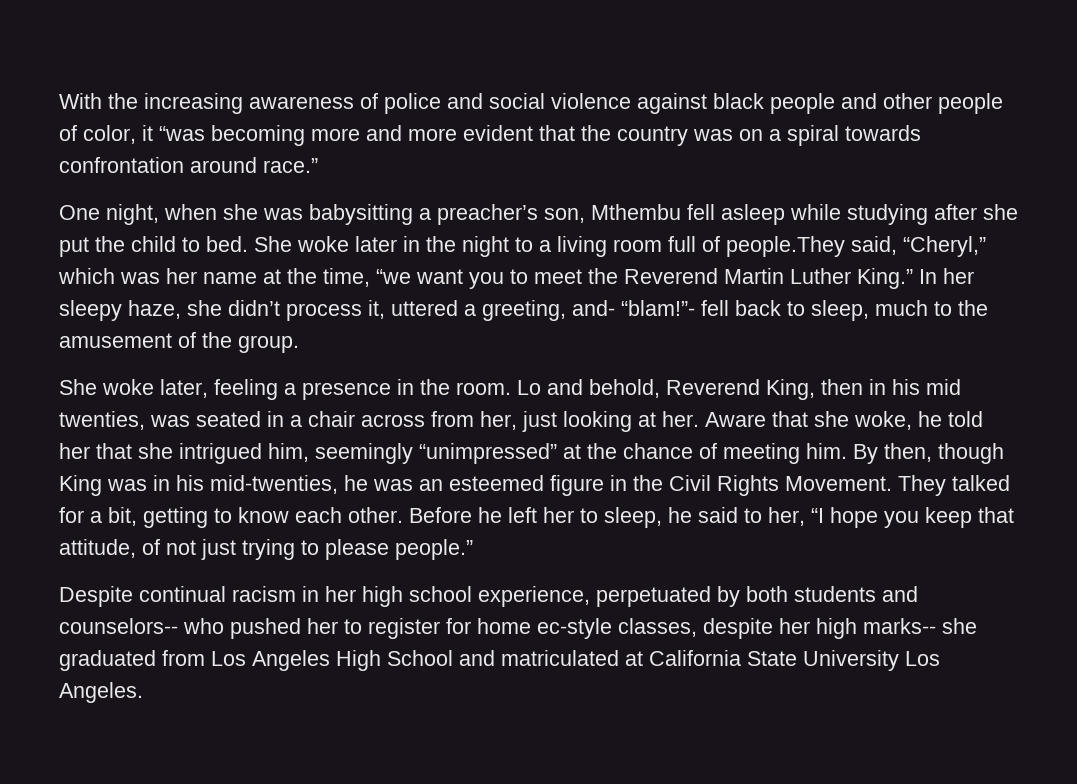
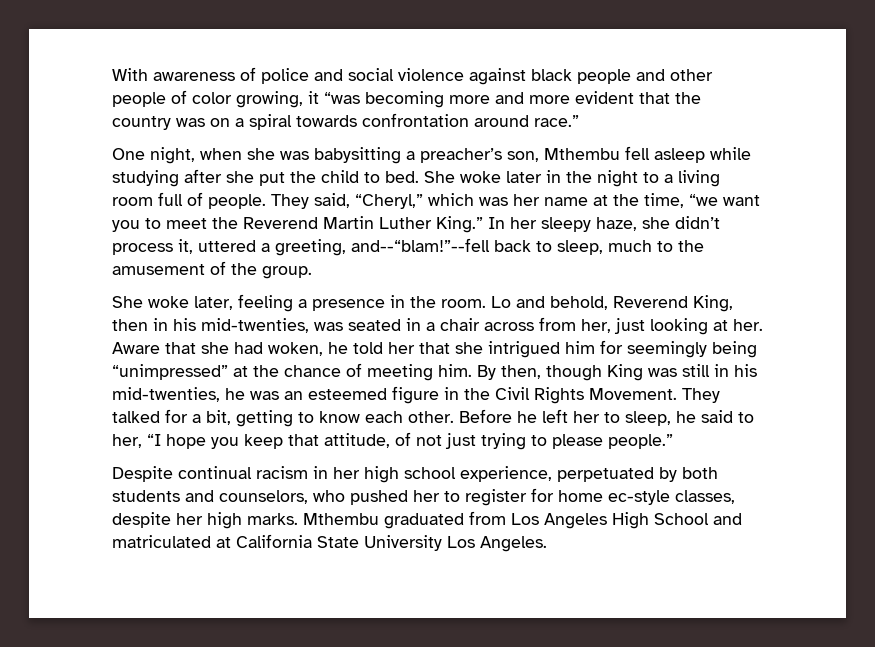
[108,93,243,114] the increasing -> (148, 74) none
[83,125,136,144] color, -> [192,91,303,108] color growing,
[726,236,845,257] people.They -> [208,194,309,209] people. They
[572,300,729,316] and- “blam!”- fell -> [351,238,490,252] and--“blam!”--fell
[926,379,961,395] [59,411,145,430] mid twenties, -> [201,318,309,333] mid-twenties,
[854,411,912,430] woke, -> [234,342,323,356] had woken,
[268,443,413,464] him, seemingly -> [565,340,757,358] him for seemingly being
(147, 485) none -> [682,364,710,377] still
[59,618,178,634] counselors-- -> [219,490,308,504] counselors,
[863,618,977,634] marks-- she -> [247,513,379,525] marks. Mthembu

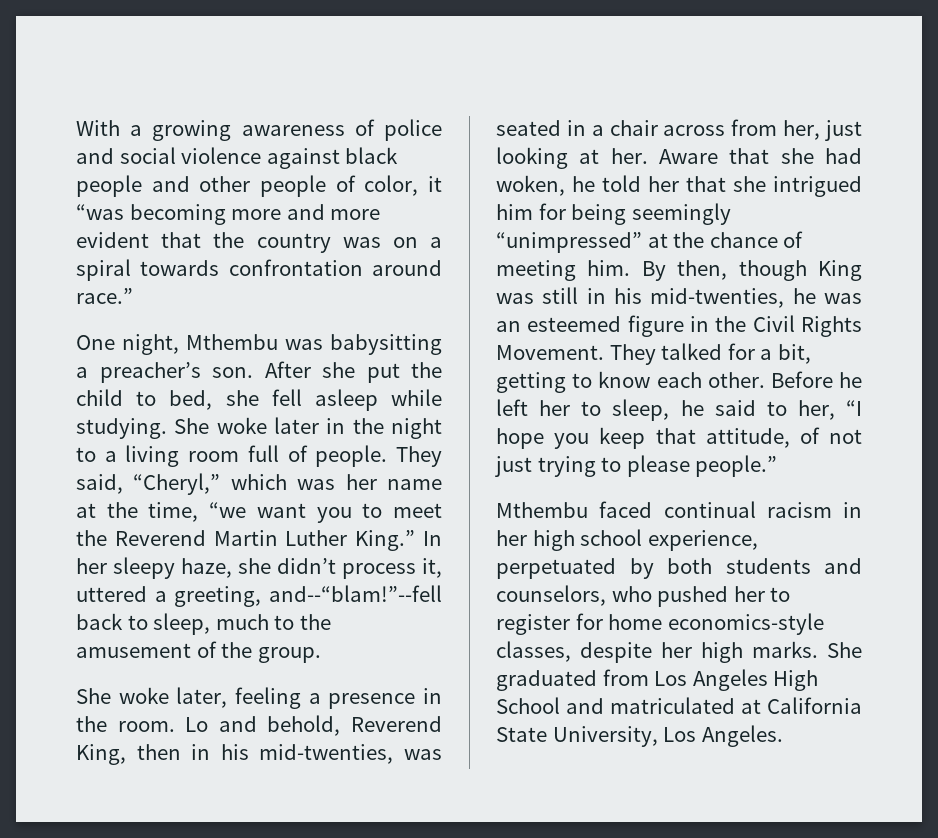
(148, 74) none -> [130,120,232,141] a growing
[192,91,303,108] color growing, -> [364,175,419,196] color,
[200,148,275,160] when she -> [186,334,278,350] Mthembu
[507,146,751,163] [112,169,222,187] son, Mthembu fell asleep while studying after -> [212,361,311,378] son. After
[385,171,419,183] bed. -> [169,389,443,411] [76,418,167,439] bed, she fell asleep while studying.
[627,341,757,358] seemingly being -> [571,203,731,225] being seemingly
[112,466,173,482] Despite -> [496,501,653,518] Mthembu faced
[608,490,670,505] ec-style -> [667,613,824,635] economics-style
[303,513,379,525] Mthembu -> [827,642,862,658] She
[364,535,442,551] University -> [552,726,658,747] University,

